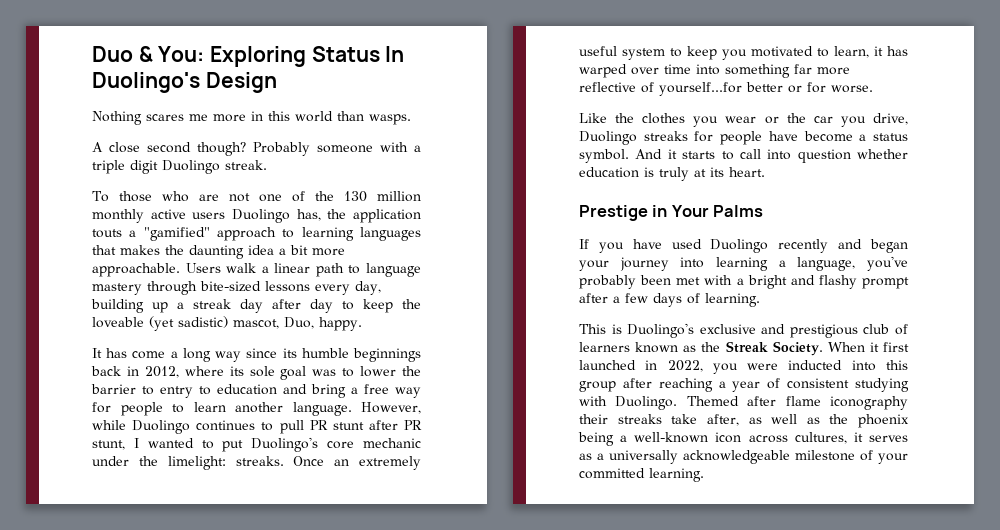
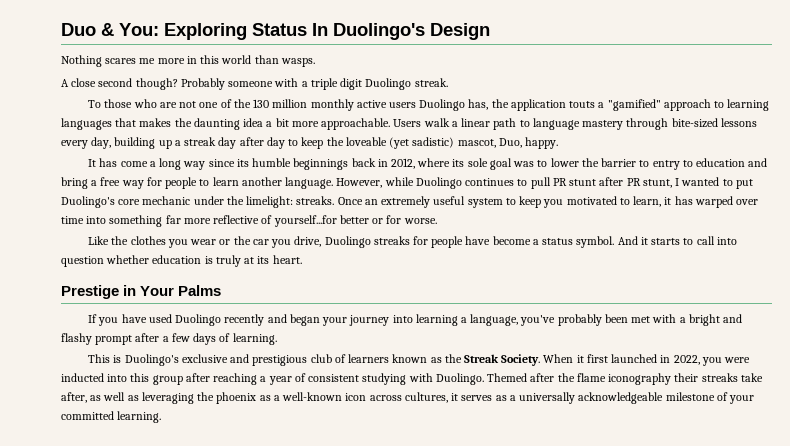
(777, 401) none -> [557,373,575,382] the
(820, 420) none -> [141,392,194,404] leveraging
[578,432,614,446] being -> [259,395,271,401] as

